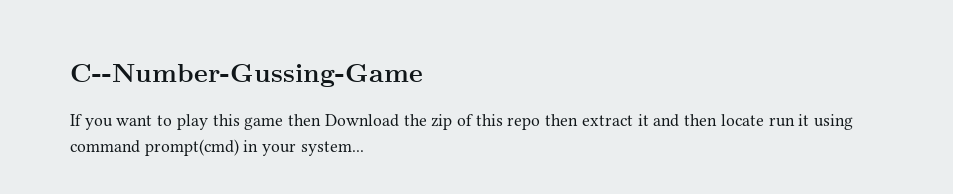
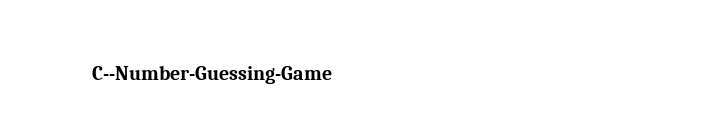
[70,64,423,87] [70,114,853,130] [70,139,364,156] C--Number-Gussing-Game // If you want to play this game then Download the zip of this repo then extract it and then locate run it using command prompt(cmd) in your system... -> [92,65,332,84] C--Number-Guessing-Game

